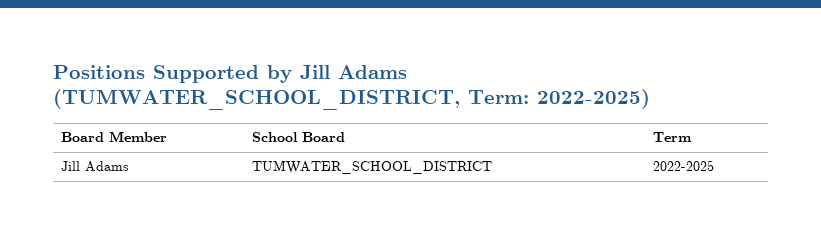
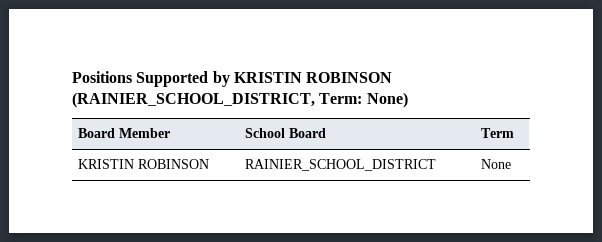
[300,65,407,79] [53,89,650,110] Jill Adams (TUMWATER_SCHOOL_DISTRICT, Term: 2022-2025) -> [233,72,393,83] [72,92,408,108] KRISTIN ROBINSON (RAINIER_SCHOOL_DISTRICT, Term: None)
[60,161,129,172] [251,160,492,174] [652,160,714,171] Jill Adams | TUMWATER_SCHOOL_DISTRICT | 2022-2025 -> [78,159,210,169] [245,159,437,171] [481,159,512,169] KRISTIN ROBINSON | RAINIER_SCHOOL_DISTRICT | None

